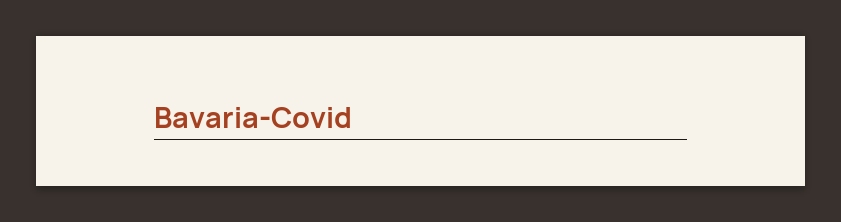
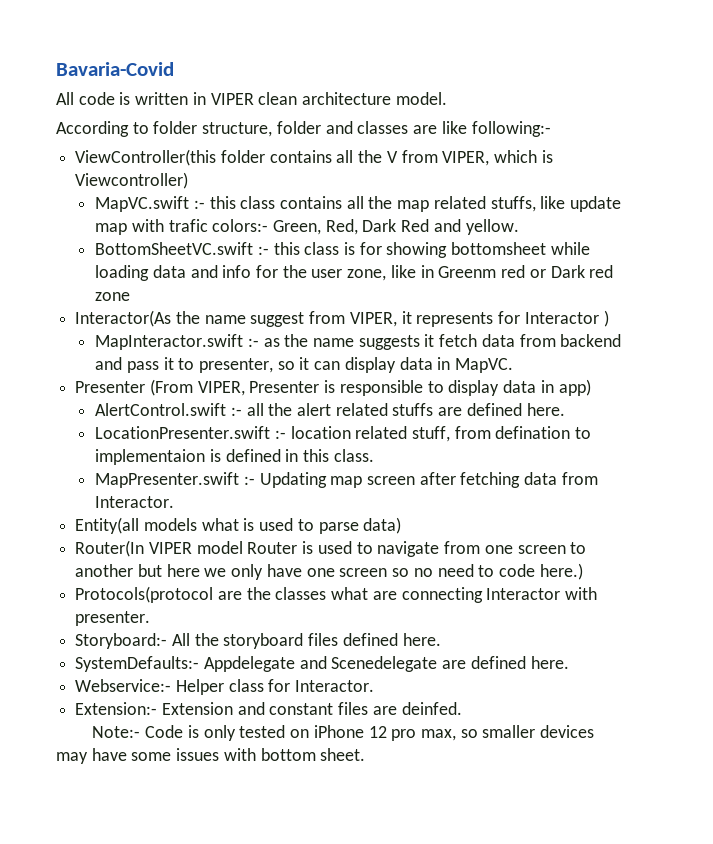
(352, 117) none -> [56,92,447,105] [56,121,551,137] [75,149,553,166] [75,172,189,189] [95,196,622,212] [95,219,519,235] [95,242,590,258] [95,265,614,281] [95,292,131,301] [75,310,609,327] [95,334,622,350] [95,357,514,373] [75,379,591,396] [95,403,565,416] [95,426,592,442] [95,449,374,465] [95,472,598,488] [95,496,175,508] [75,517,402,534] [75,540,587,557] [75,563,583,580] [75,586,598,603] [75,611,151,626] [75,633,441,649] [75,656,569,672] [75,679,375,695] [75,702,462,715] [92,725,595,741] [56,748,366,764] // All code is written in VIPER clean architecture model. // According to folder structure, folder and classes are like following:- // ViewController(this folder contains all the V from VIPER, which is Viewcontroller) // MapVC.swift :- this class contains all the map related stuffs, like update map with trafic colors:- Green, Red, Dark Red and yellow. // BottomSheetVC.swift :- this class is for showing bottomsheet while loading data and info for the user zone, like in Greenm red or Dark red zone // Interactor(As the name suggest from VIPER, it represents for Interactor ) // MapInteractor.swift :- as the name suggests it fetch data from backend and pass it to presenter, so it can display data in MapVC. // Presenter (From VIPER, Presenter is responsible to display data in app) // AlertControl.swift :- all the alert related stuffs are defined here. // LocationPresenter.swift :- location related stuff, from defination to implementaion is defined in this class. // MapPresenter.swift :- Updating map screen after fetching data from Interactor. // Entity(all models what is used to parse data) // Router(In VIPER model Router is used to navigate from one screen to another but here we only have one screen so no need to code here.) // Protocols(protocol are the classes what are connecting Interactor with presenter. // Storyboard:- All the storyboard files defined here. // SystemDefaults:- Appdelegate and Scenedelegate are defined here. // Webservice:- Helper class for Interactor. // Extension:- Extension and constant files are deinfed. // Note:- Code is only tested on iPhone 12 pro max, so smaller devices may have some issues with bottom sheet.

